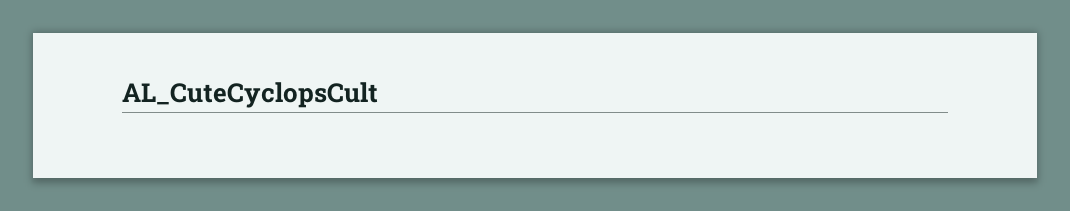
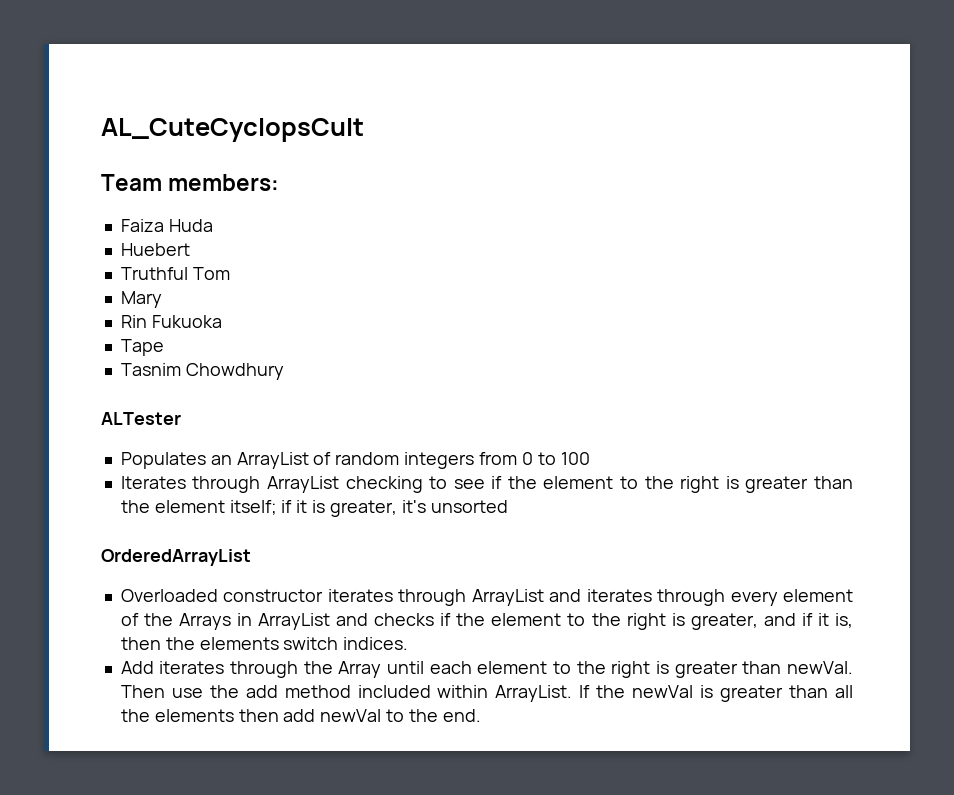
(378, 95) none -> [101,174,280,191] [120,219,213,232] [120,243,190,256] [120,267,230,280] [120,291,162,308] [120,315,222,328] [120,339,164,356] [120,363,284,380] [101,412,181,425] [120,452,590,469] [120,476,853,493] [120,500,508,517] [101,549,251,566] [120,589,854,606] [120,613,854,630] [120,637,409,650] [120,661,853,678] [120,685,854,702] [120,709,481,722] // Team members: // Faiza Huda // Huebert // Truthful Tom // Mary // Rin Fukuoka // Tape // Tasnim Chowdhury // ALTester // Populates an ArrayList of random integers from 0 to 100 // Iterates through ArrayList checking to see if the element to the right is greater than the element itself; if it is greater, it's unsorted // OrderedArrayList // Overloaded constructor iterates through ArrayList and iterates through every element of the Arrays in ArrayList and checks if the element to the right is greater, and if it is, then the elements switch indices. // Add iterates through the Array until each element to the right is greater than newVal. Then use the add method included within ArrayList. If the newVal is greater than all the elements then add newVal to the end.

